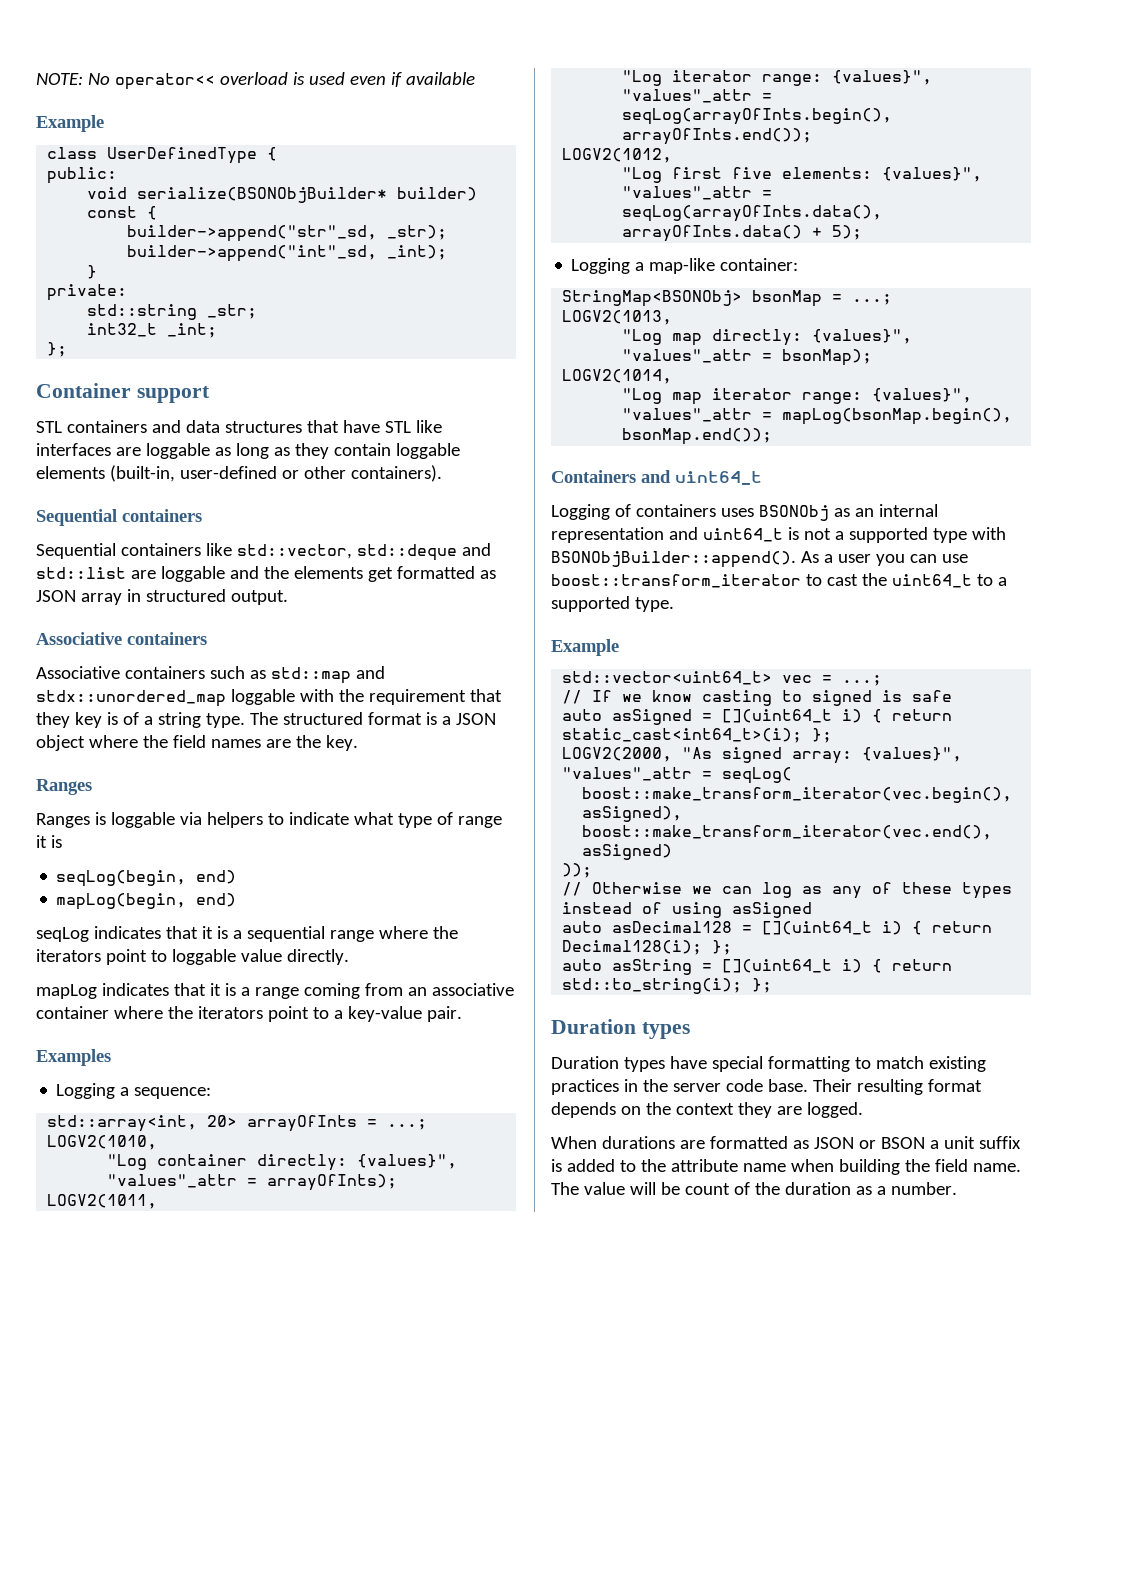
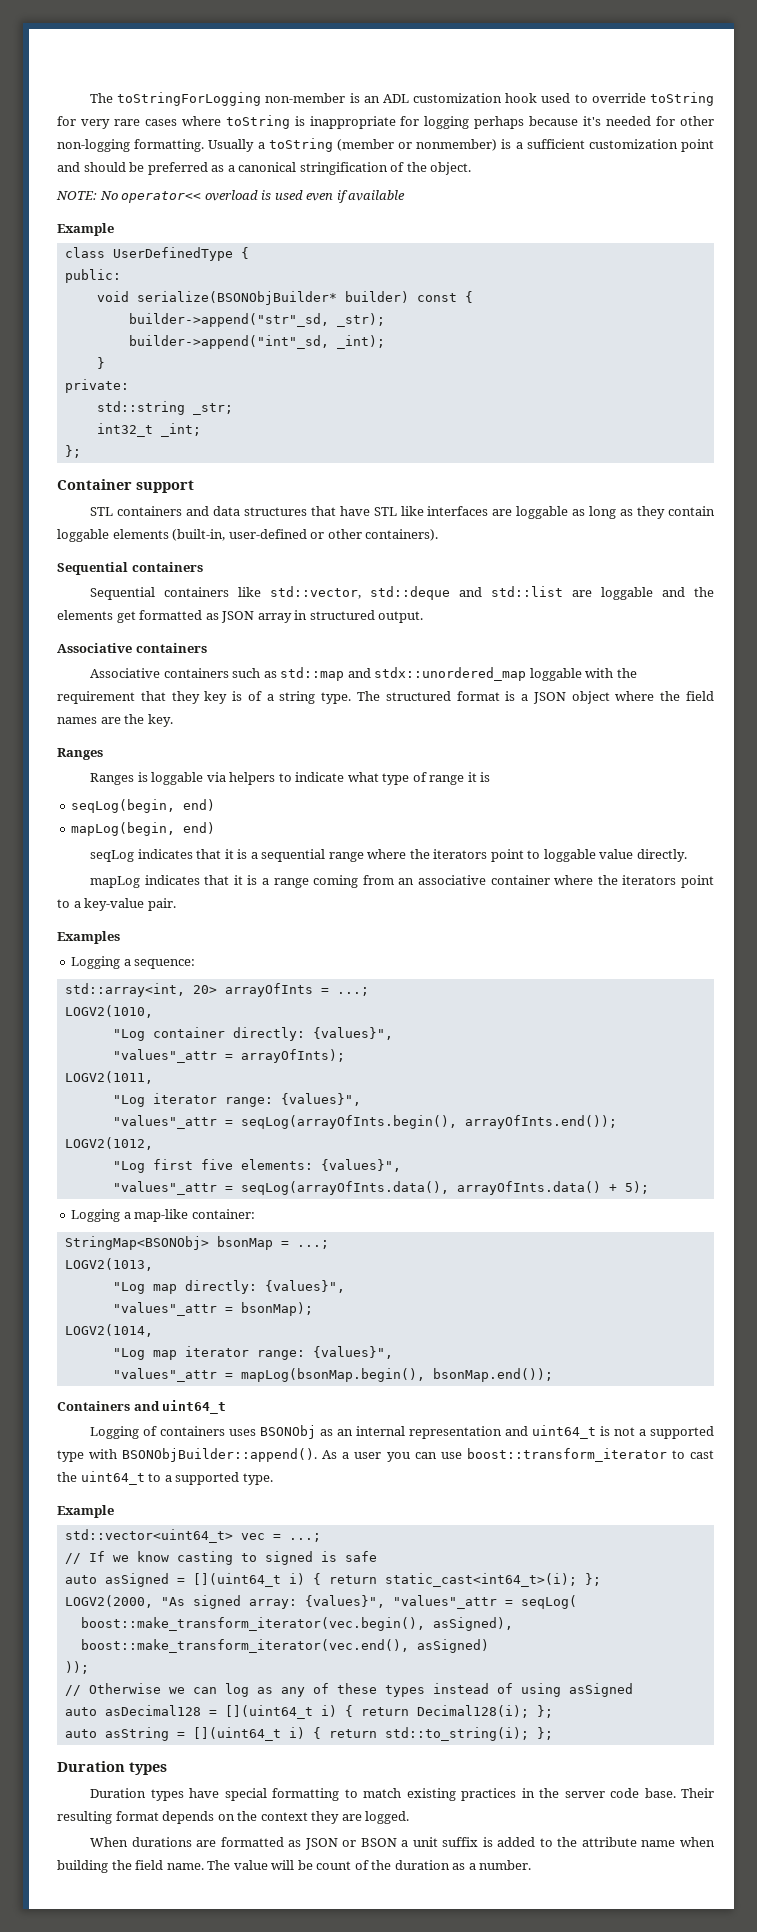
(36, 79) none -> [89,92,715,106] [57,115,714,129] [57,138,714,152] [57,162,472,175] The toStringForLogging non-member is an ADL customization hook used to override toString for very rare cases where toString is inappropriate for logging perhaps because it's needed for other non-logging formatting. Usually a toString (member or nonmember) is a sufficient customization point and should be preferred as a canonical stringification of the object. //

